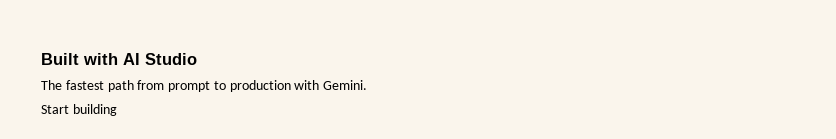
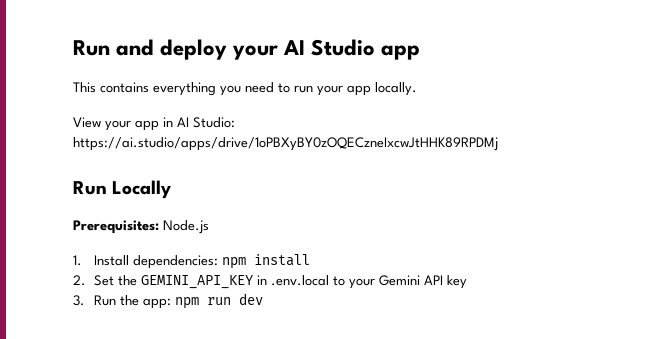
[41,53,197,65] [41,80,368,92] [41,104,117,116] Built with AI Studio // The fastest path from prompt to production with Gemini. // Start building -> [73,39,421,60] [73,82,417,96] [73,117,235,131] [73,137,498,151] [73,180,172,199] [73,220,209,234] [73,254,311,269] [73,275,468,289] [73,293,264,309] Run and deploy your AI Studio app // This contains everything you need to run your app locally. // View your app in AI Studio: https://ai.studio/apps/drive/1oPBXyBY0zOQECzneIxcwJtHHK89RPDMj // Run Locally // Prerequisites: Node.js // 1. Install dependencies: npm install // 2. Set the GEMINI_API_KEY in .env.local to your Gemini API key // 3. Run the app: npm run dev

